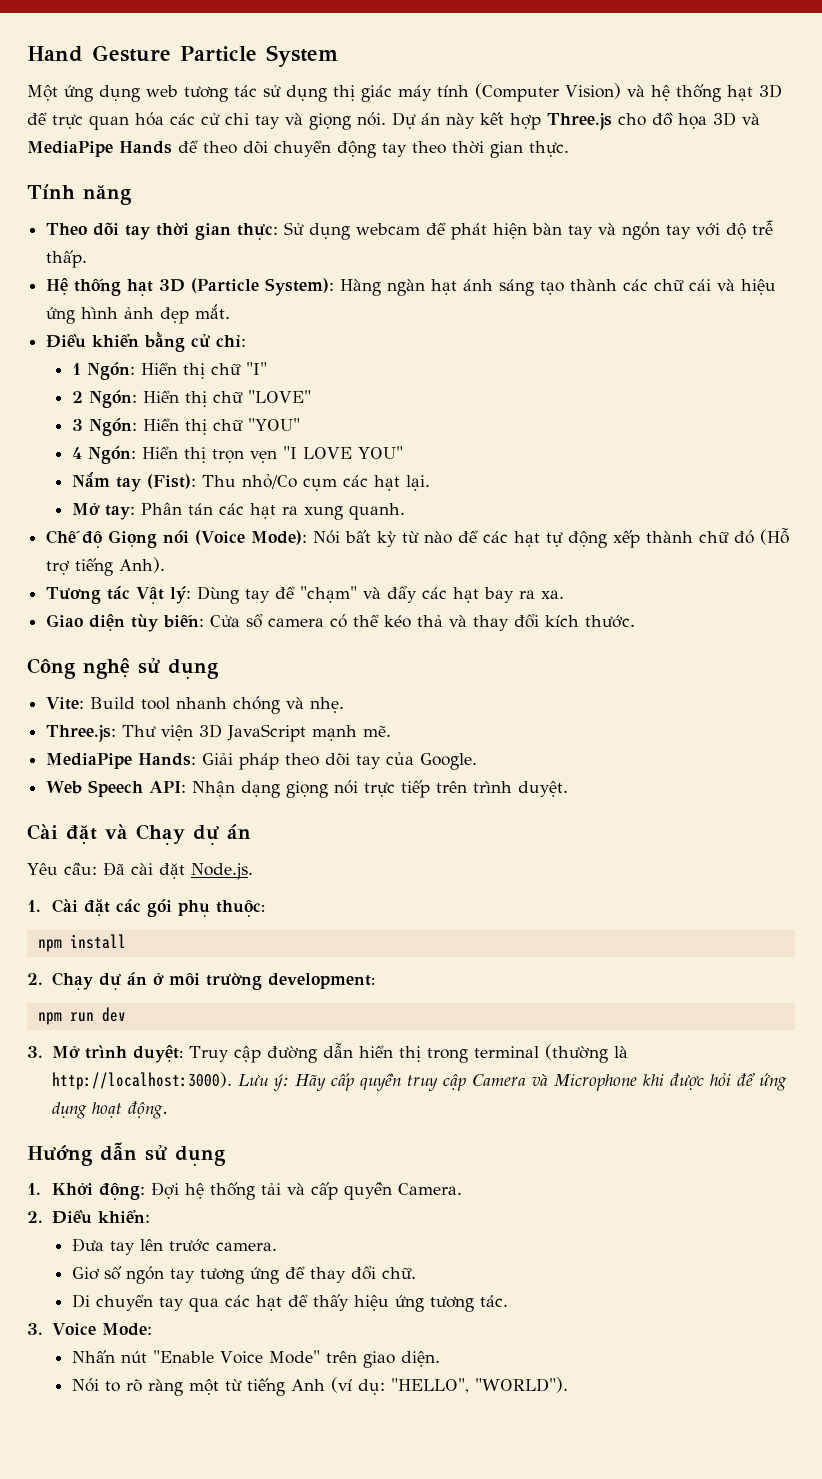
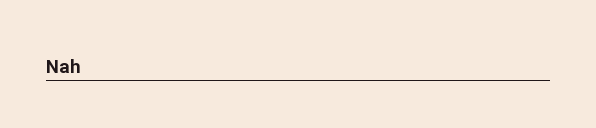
[27,45,338,67] [27,83,782,102] [27,112,760,130] [27,140,569,158] [27,184,132,205] [46,220,774,240] [46,250,88,268] [46,278,777,296] [46,304,231,324] [46,332,247,352] [71,362,267,380] [71,390,311,408] [71,418,300,436] [71,446,403,464] [71,472,430,492] [71,502,405,520] [46,528,790,548] [46,557,166,576] [46,586,565,604] [46,614,636,632] [27,658,219,679] [46,696,345,714] [46,724,392,742] [46,752,478,770] [46,780,569,798] [27,824,251,845] [27,862,253,880] [27,899,266,917] [37,934,126,952] [27,972,376,990] [37,1007,126,1025] [27,1043,629,1063] [52,1072,788,1091] [52,1101,169,1119] [27,1142,226,1166] [27,1182,463,1200] [27,1210,151,1224] [71,1238,277,1255] [71,1266,416,1284] [71,1294,508,1312] [27,1323,153,1336] [71,1350,440,1368] [71,1377,568,1396] Hand Gesture Particle System // Một ứng dụng web tương tác sử dụng thị giác máy tính (Computer Vision) và hệ thống hạt 3D để trực quan hóa các cử chỉ tay và giọng nói. Dự án này kết hợp Three.js cho đồ họa 3D và MediaPipe Hands để theo dõi chuyển động tay theo thời gian thực. // Tính năng // Theo dõi tay thời gian thực: Sử dụng webcam để phát hiện bàn tay và ngón tay với độ trễ thấp. // Hệ thống hạt 3D (Particle System): Hàng ngàn hạt ánh sáng tạo thành các chữ cái và hiệu ứng hình ảnh đẹp mắt. // Điều khiển bằng cử chỉ: // 1 Ngón: Hiển thị chữ "I" // 2 Ngón: Hiển thị chữ "LOVE" // 3 Ngón: Hiển thị chữ "YOU" // 4 Ngón: Hiển thị trọn vẹn "I LOVE YOU" // Nắm tay (Fist): Thu nhỏ/Co cụm các hạt lại. // Mở tay: Phân tán các hạt ra xung quanh. // Chế độ Giọng nói (Voice Mode): Nói bất kỳ từ nào để các hạt tự động xếp thành chữ đó (Hỗ trợ tiếng Anh). // Tương tác Vật lý: Dùng tay để "chạm" và đẩy các hạt bay ra xa. // Giao diện tùy biến: Cửa sổ camera có thể kéo thả và thay đổi kích thước. // Công nghệ sử dụng // Vite: Build tool nhanh chóng và nhẹ. // Three.js: Thư viện 3D JavaScript mạnh mẽ. // MediaPipe Hands: Giải pháp theo dõi tay của Google. // Web Speech API: Nhận dạng giọng nói trực tiếp trên trình duyệt. // Cài đặt và Chạy dự án // Yêu cầu: Đã cài đặt Node.js. // 1. Cài đặt các gói phụ thuộc: // npm install // 2. Chạy dự án ở môi trường development: // npm run dev // 3. Mở trình duyệt: Truy cập đường dẫn hiển thị trong terminal (thường là http://localhost:3000). Lưu ý: Hãy cấp quyền truy cập Camera và Microphone khi được hỏi để ứng dụng hoạt động. // Hướng dẫn sử dụng // 1. Khởi động: Đợi hệ thống tải và cấp quyền Camera. // 2. Điều khiển: // Đưa tay lên trước camera. // Giơ số ngón tay tương ứng để thay đổi chữ. // Di chuyển tay qua các hạt để thấy hiệu ứng tương tác. // 3. Voice Mode: // Nhấn nút "Enable Voice Mode" trên giao diện. // Nói to rõ ràng một từ tiếng Anh (ví dụ: "HELLO", "WORLD"). -> [46,59,81,73] Nah

